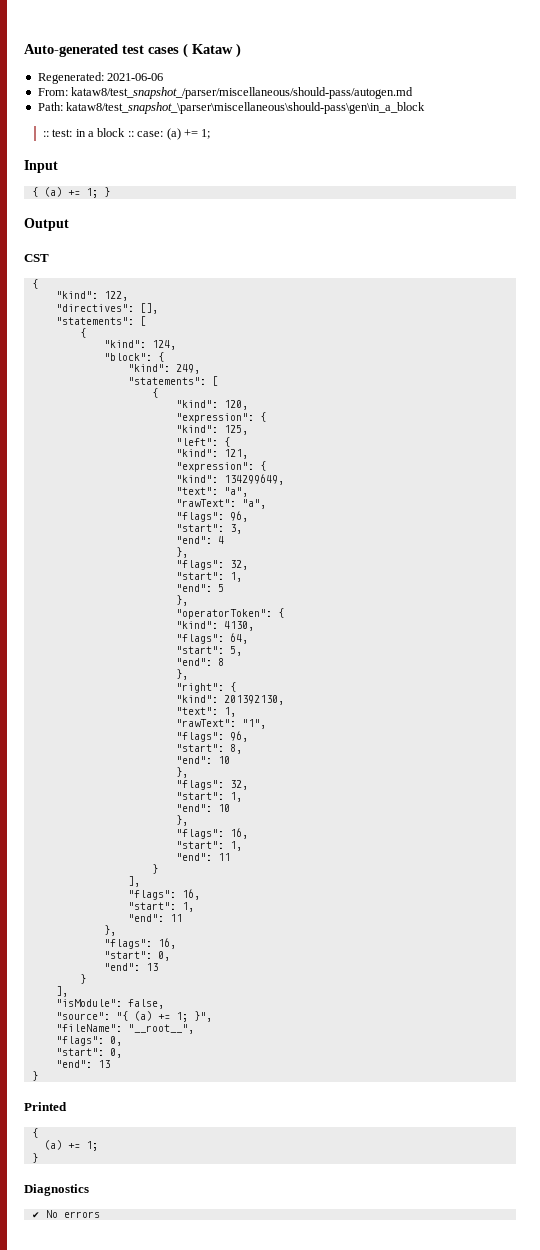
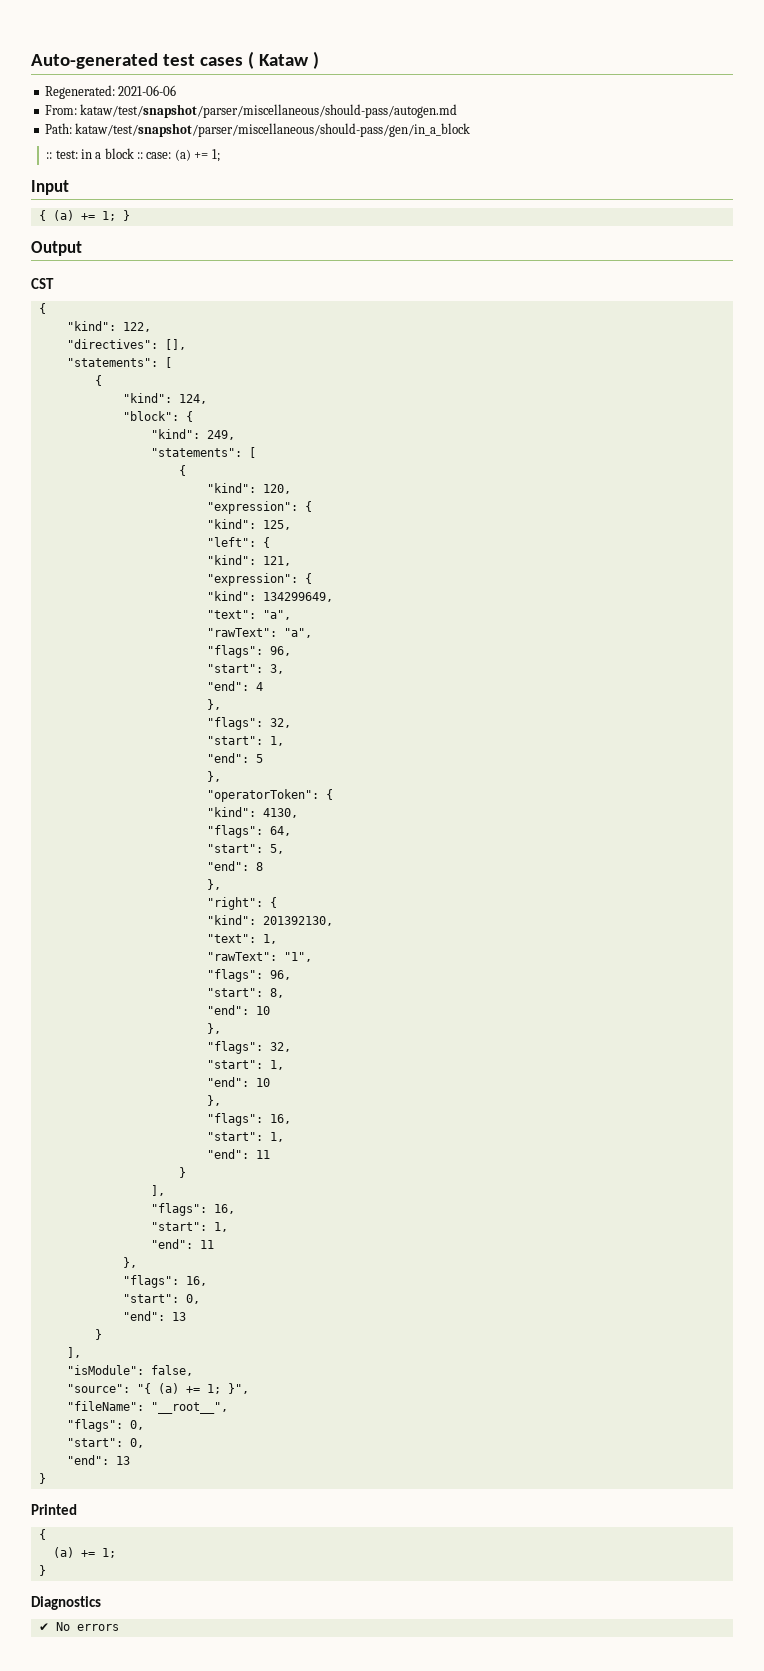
[71,87,414,99] kataw8/test_snapshot_/parser/miscellaneous/should-pass/autogen.md -> [80,104,458,118] kataw/test/snapshot/parser/miscellaneous/should-pass/autogen.md
[66,102,426,114] kataw8/test_snapshot_\parser\miscellaneous\should-pass\gen\in_a_block -> [75,123,471,137] kataw/test/snapshot/parser/miscellaneous/should-pass/gen/in_a_block

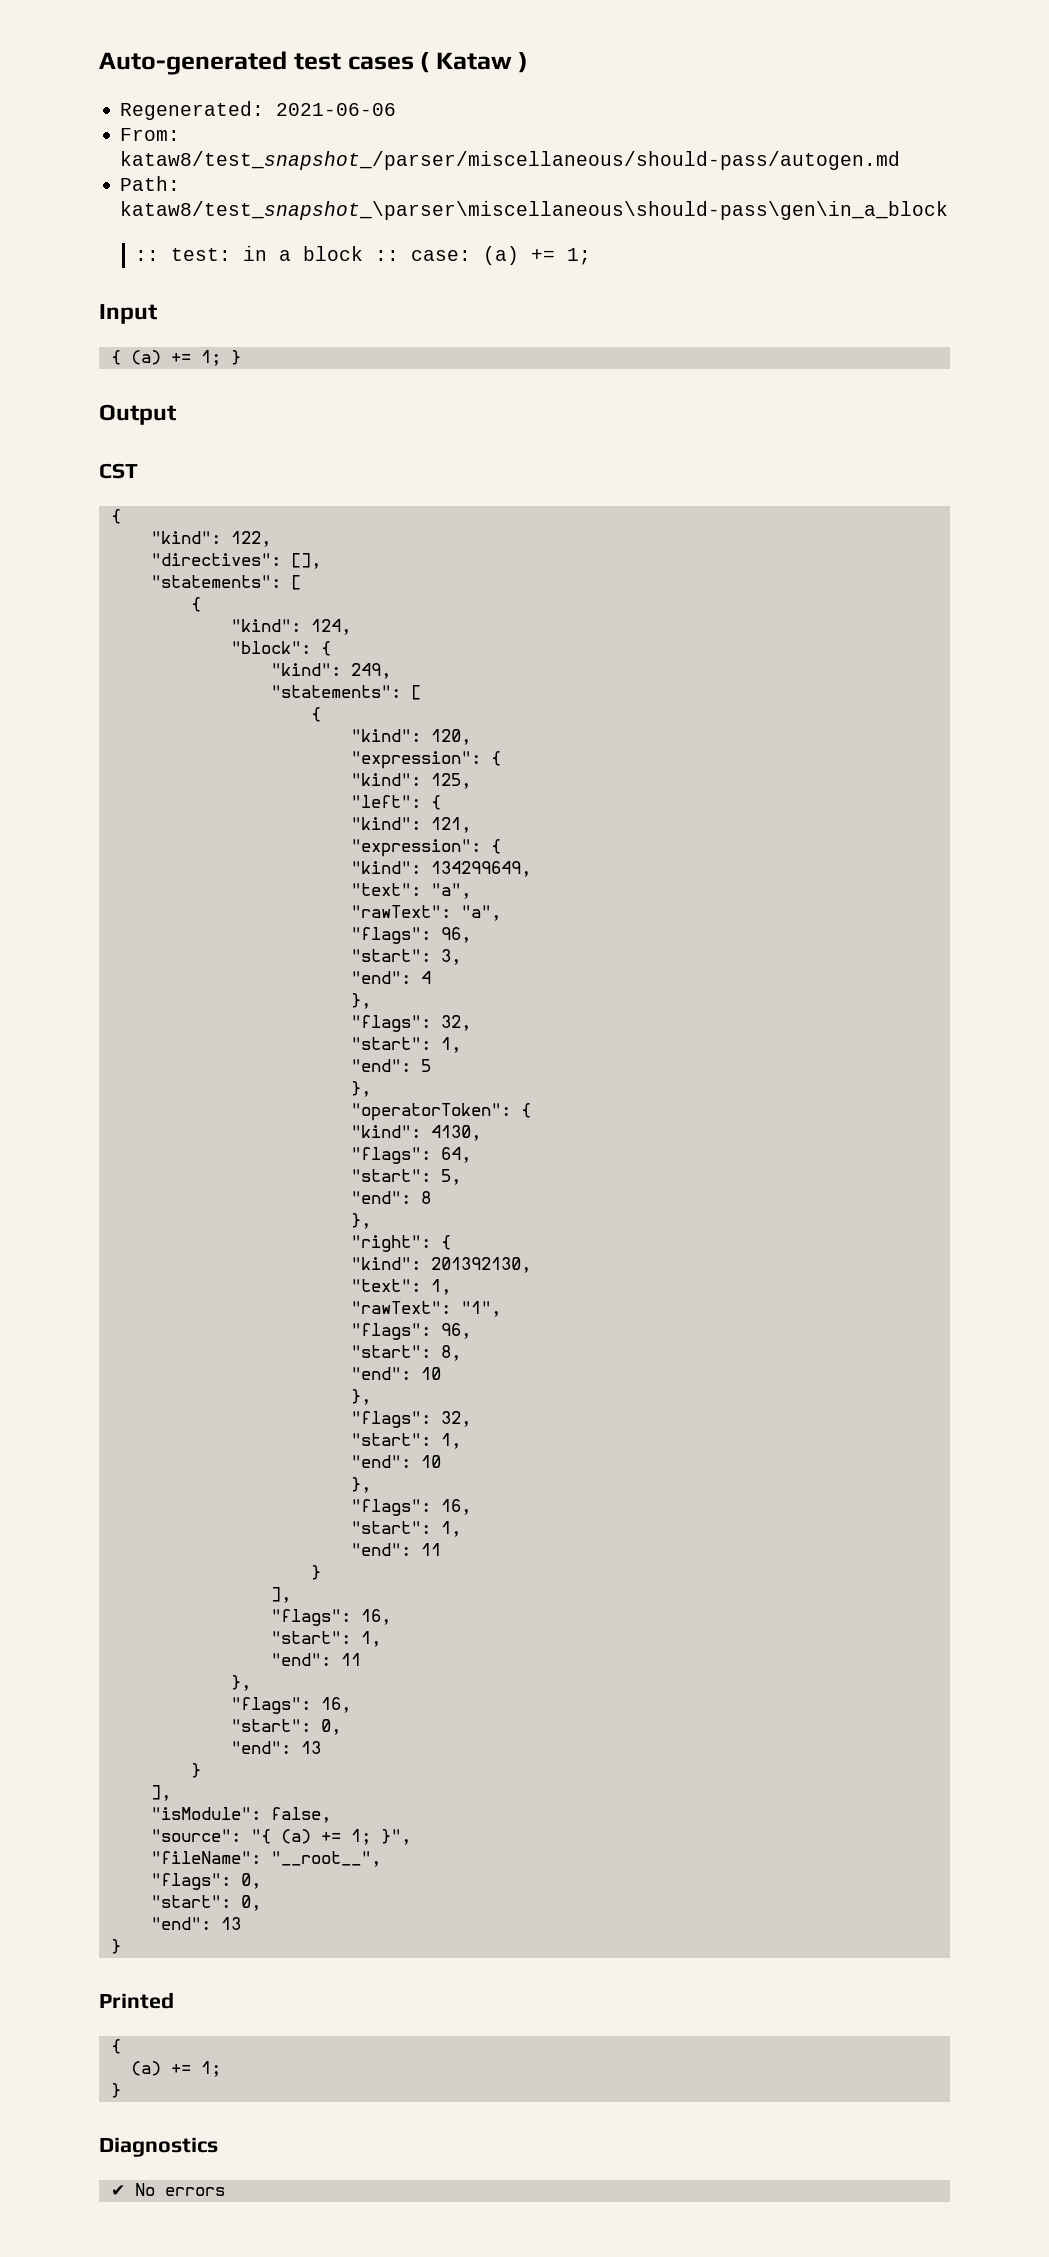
[80,104,458,118] kataw/test/snapshot/parser/miscellaneous/should-pass/autogen.md -> [120,151,901,170] kataw8/test_snapshot_/parser/miscellaneous/should-pass/autogen.md
[75,123,471,137] kataw/test/snapshot/parser/miscellaneous/should-pass/gen/in_a_block -> [120,201,949,220] kataw8/test_snapshot_\parser\miscellaneous\should-pass\gen\in_a_block

